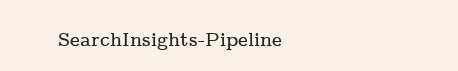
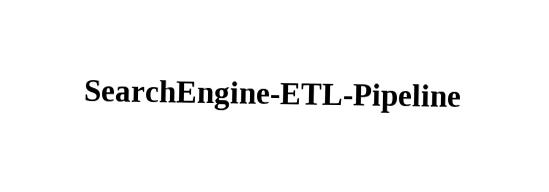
[58,33,282,50] SearchInsights-Pipeline -> [83,78,462,114] SearchEngine-ETL-Pipeline

